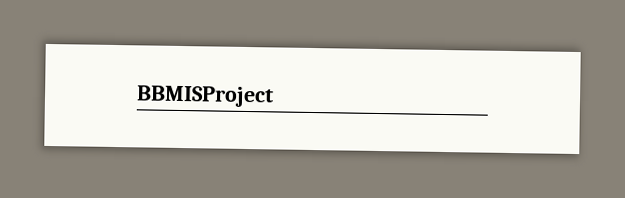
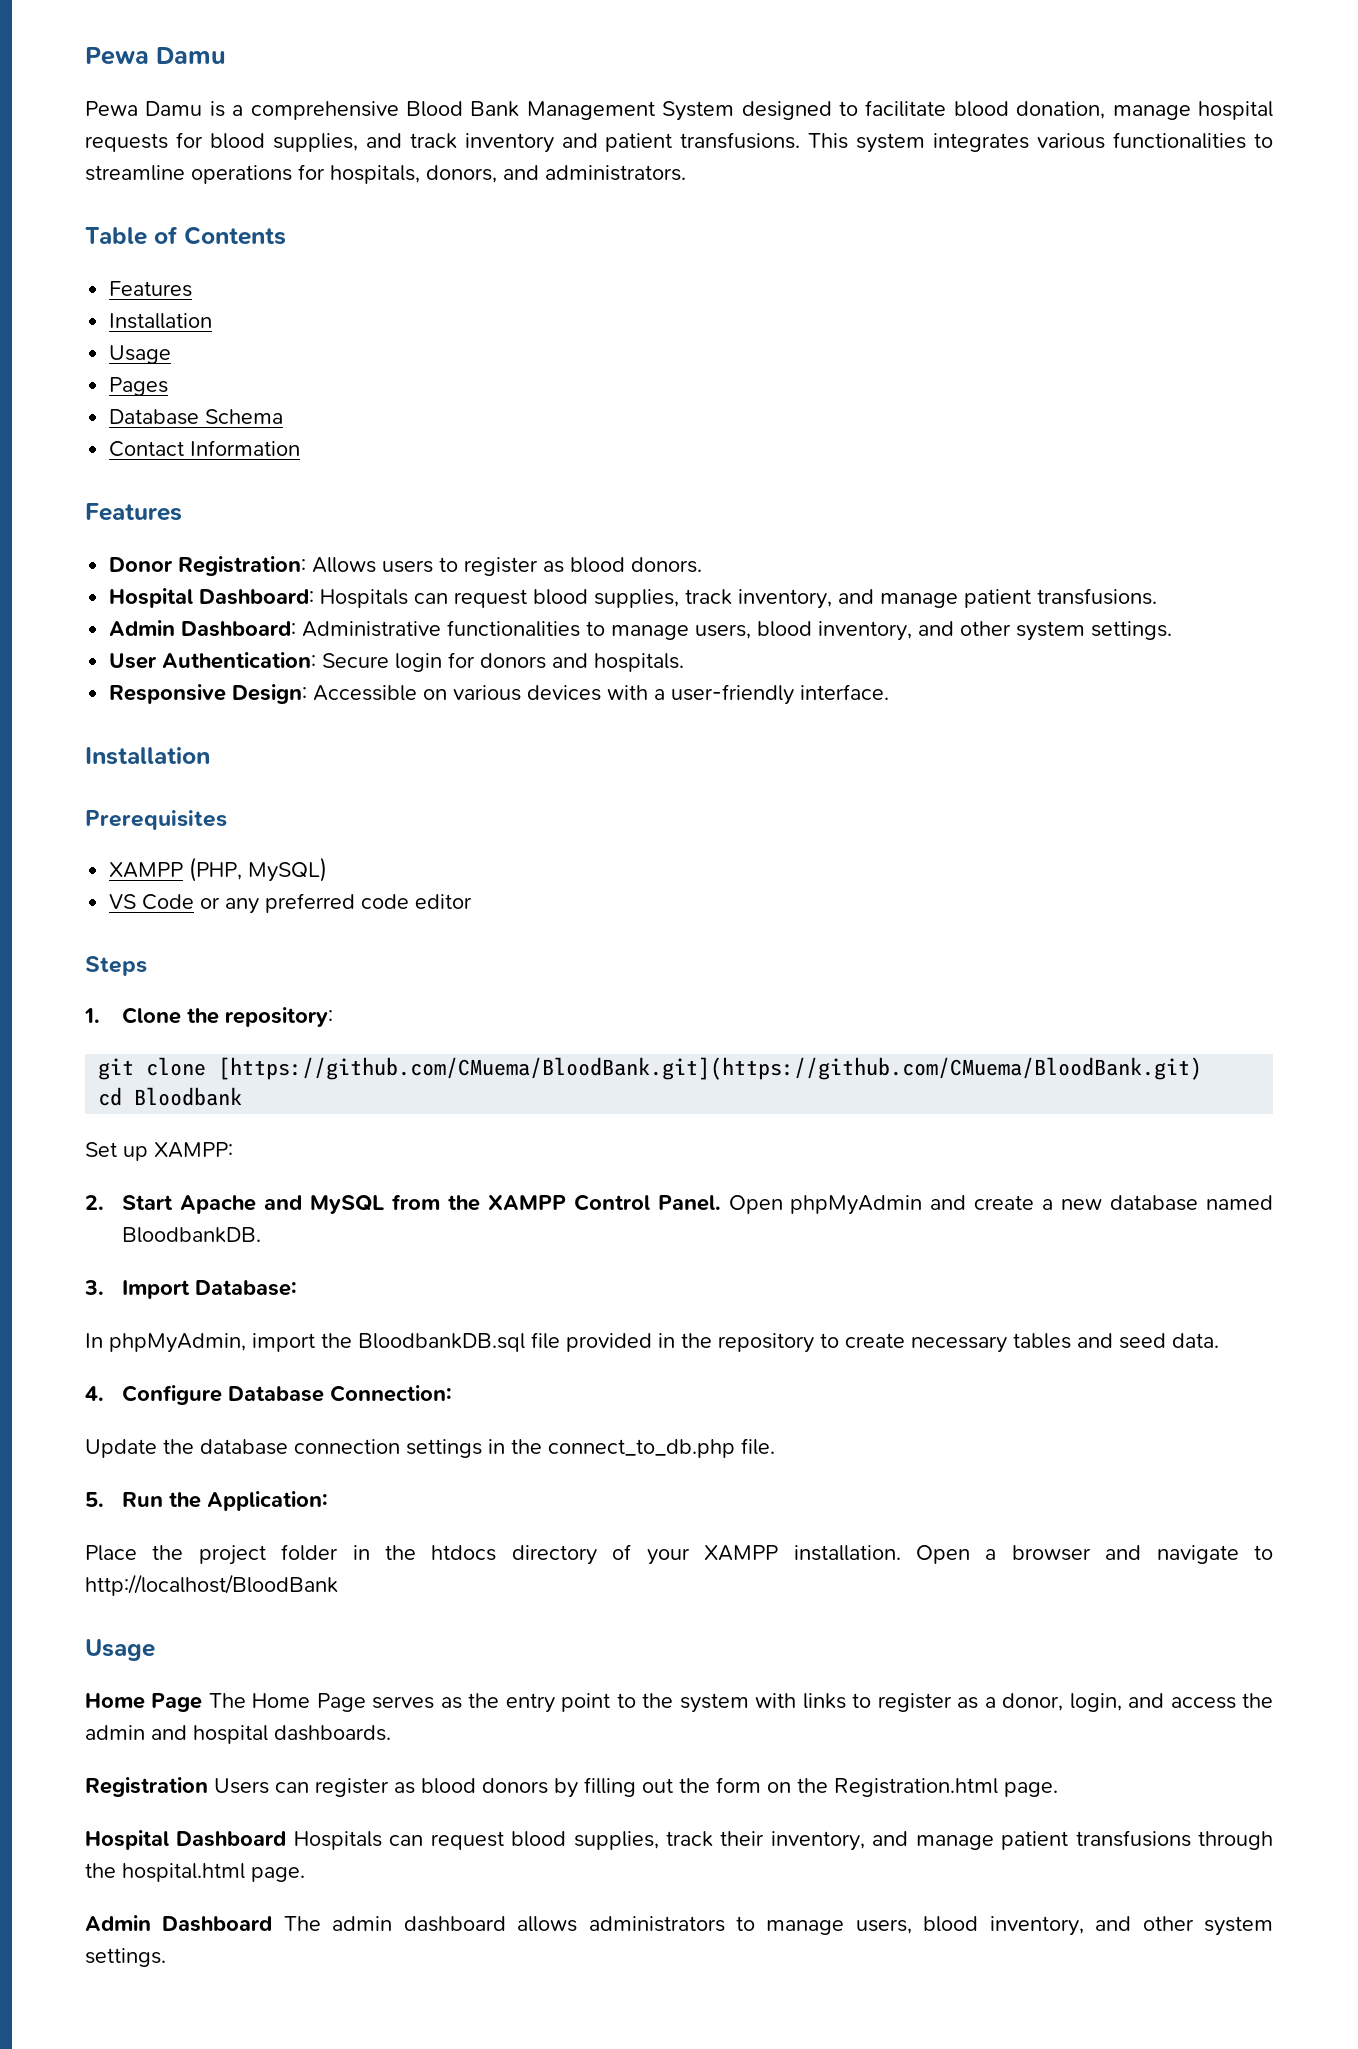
[136,85,274,108] BBMISProject -> [85,47,226,65] [85,100,1273,121] [85,132,1273,153] [85,164,686,184] [85,226,286,245] [109,281,193,297] [109,313,213,329] [109,345,172,364] [109,377,169,396] [109,409,284,425] [109,440,301,457] [85,503,182,521] [109,556,703,576] [109,588,1158,609] [109,620,1173,641] [109,652,685,672] [109,684,890,705] [85,747,210,765] [85,810,227,830] [109,857,328,882] [109,893,473,914] [85,956,147,976] [84,1007,334,1027] [98,1057,1203,1080] [98,1087,243,1106] [85,1142,233,1161] [85,1194,1273,1215] [122,1227,262,1243] [84,1280,298,1299] [85,1332,1219,1353] [85,1385,453,1405] [85,1438,775,1458] [85,1491,329,1511] [85,1544,1273,1565] [85,1574,338,1596] [85,1639,155,1661] [85,1693,1274,1713] [85,1725,391,1744] [85,1777,1058,1798] [85,1830,1274,1851] [85,1863,305,1882] [85,1915,1273,1936] [85,1948,166,1967] Pewa Damu // Pewa Damu is a comprehensive Blood Bank Management System designed to facilitate blood donation, manage hospital requests for blood supplies, and track inventory and patient transfusions. This system integrates various functionalities to streamline operations for hospitals, donors, and administrators. // Table of Contents // Features // Installation // Usage // Pages // Database Schema // Contact Information // Features // Donor Registration: Allows users to register as blood donors. // Hospital Dashboard: Hospitals can request blood supplies, track inventory, and manage patient transfusions. // Admin Dashboard: Administrative functionalities to manage users, blood inventory, and other system settings. // User Authentication: Secure login for donors and hospitals. // Responsive Design: Accessible on various devices with a user-friendly interface. // Installation // Prerequisites // XAMPP (PHP, MySQL) // VS Code or any preferred code editor // Steps // 1. Clone the repository: // git clone [https://github.com/CMuema/BloodBank.git](https://github.com/CMuema/BloodBank.git) // cd Bloodbank // Set up XAMPP: // 2. Start Apache and MySQL from the XAMPP Control Panel. Open phpMyAdmin and create a new database named BloodbankDB. // 3. Import Database: // In phpMyAdmin, import the BloodbankDB.sql file provided in the repository to create necessary tables and seed data. // 4. Configure Database Connection: // Update the database connection settings in the connect_to_db.php file. // 5. Run the Application: // Place the project folder in the htdocs directory of your XAMPP installation. Open a browser and navigate to http://localhost/BloodBank // Usage // Home Page The Home Page serves as the entry point to the system with links to register as a donor, login, and access the admin and hospital dashboards. // Registration Users can register as blood donors by filling out the form on the Registration.html page. // Hospital Dashboard Hospitals can request blood supplies, track their inventory, and manage patient transfusions through the hospital.html page. // Admin Dashboard The admin dashboard allows administrators to manage users, blood inventory, and other system settings.

